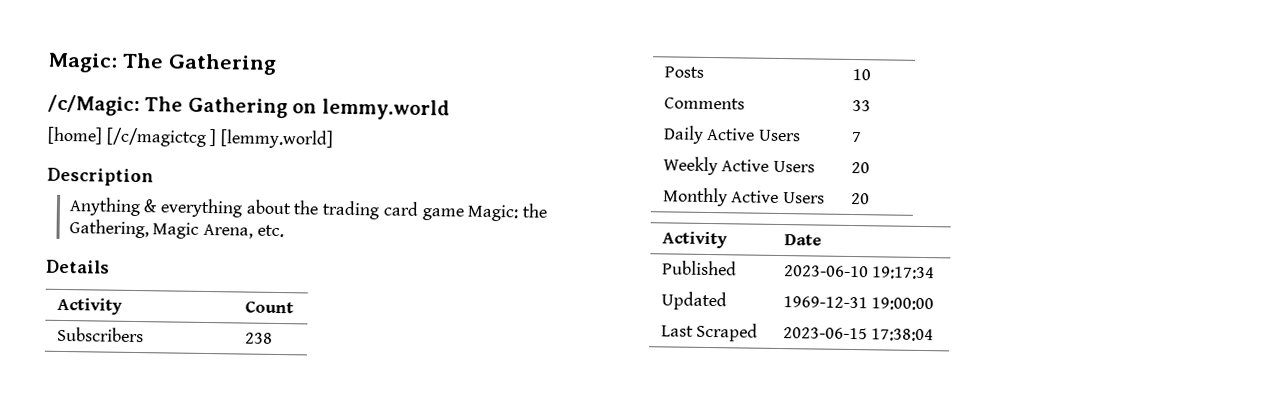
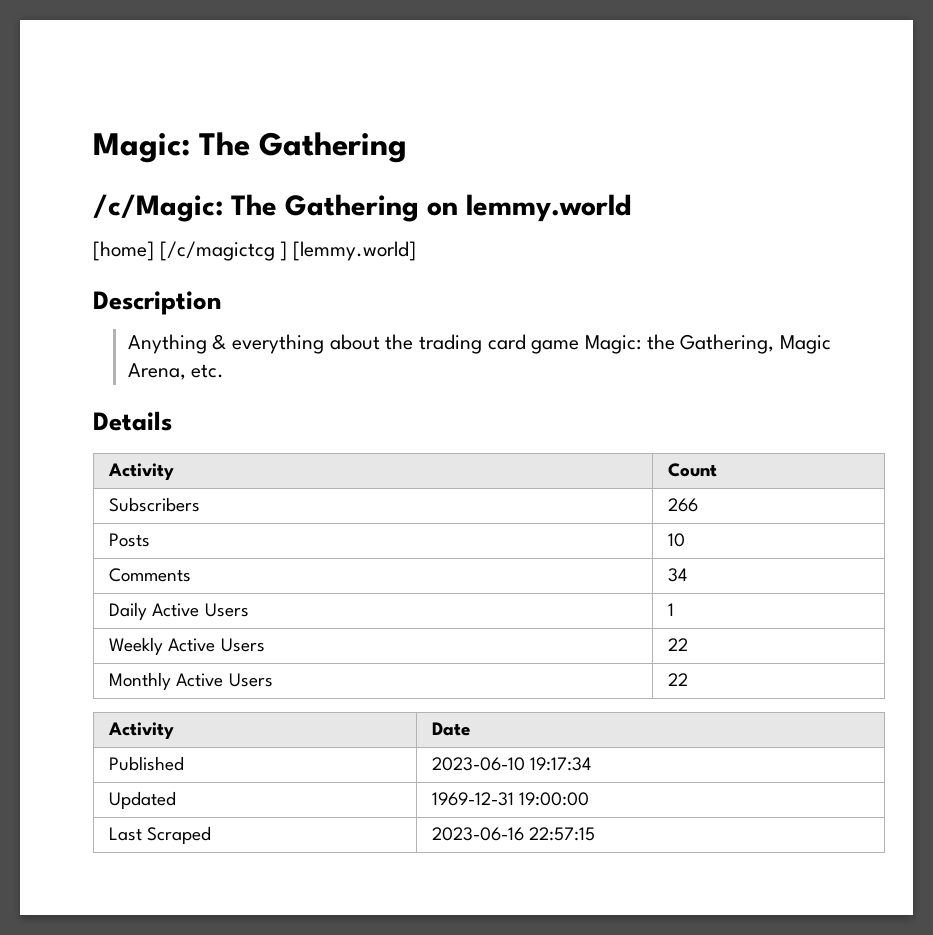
[244,332,273,344] 238 -> [668,498,699,512] 266
[851,99,871,112] 33 -> [668,568,688,582] 34
[850,131,862,143] 7 -> [668,603,675,616] 1
[850,161,870,174] 20 -> [668,638,689,651] 22
[850,192,870,205] 20 -> [668,673,689,686] 22
[782,327,935,342] 2023-06-15 17:38:04 -> [432,827,596,841] 2023-06-16 22:57:15

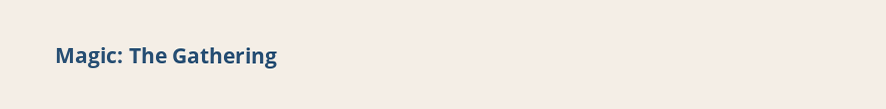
[93,194,631,222] [93,241,417,261] [93,291,222,315] [127,334,832,354] [127,363,225,380] [93,411,172,431] [108,463,175,480] [668,463,718,477] [109,497,201,512] [668,498,699,512] [109,533,151,547] [668,533,686,547] [109,568,192,582] [668,568,688,582] [109,602,249,620] [668,603,675,616] [109,637,265,655] [668,638,689,651] [109,672,273,690] [668,673,689,686] [108,722,175,739] [432,722,471,736] [109,756,185,771] [432,757,592,771] [109,791,177,809] [432,792,590,806] [109,826,212,844] [432,827,596,841] // /c/Magic: The Gathering on lemmy.world // [home] [/c/magictcg ] [lemmy.world] // Description // Anything & everything about the trading card game Magic: the Gathering, Magic Arena, etc. // Details // Activity | Count // Subscribers | 266 // Posts | 10 // Comments | 34 // Daily Active Users | 1 // Weekly Active Users | 22 // Monthly Active Users | 22 // Activity | Date // Published | 2023-06-10 19:17:34 // Updated | 1969-12-31 19:00:00 // Last Scraped | 2023-06-16 22:57:15 -> (279, 58) none

